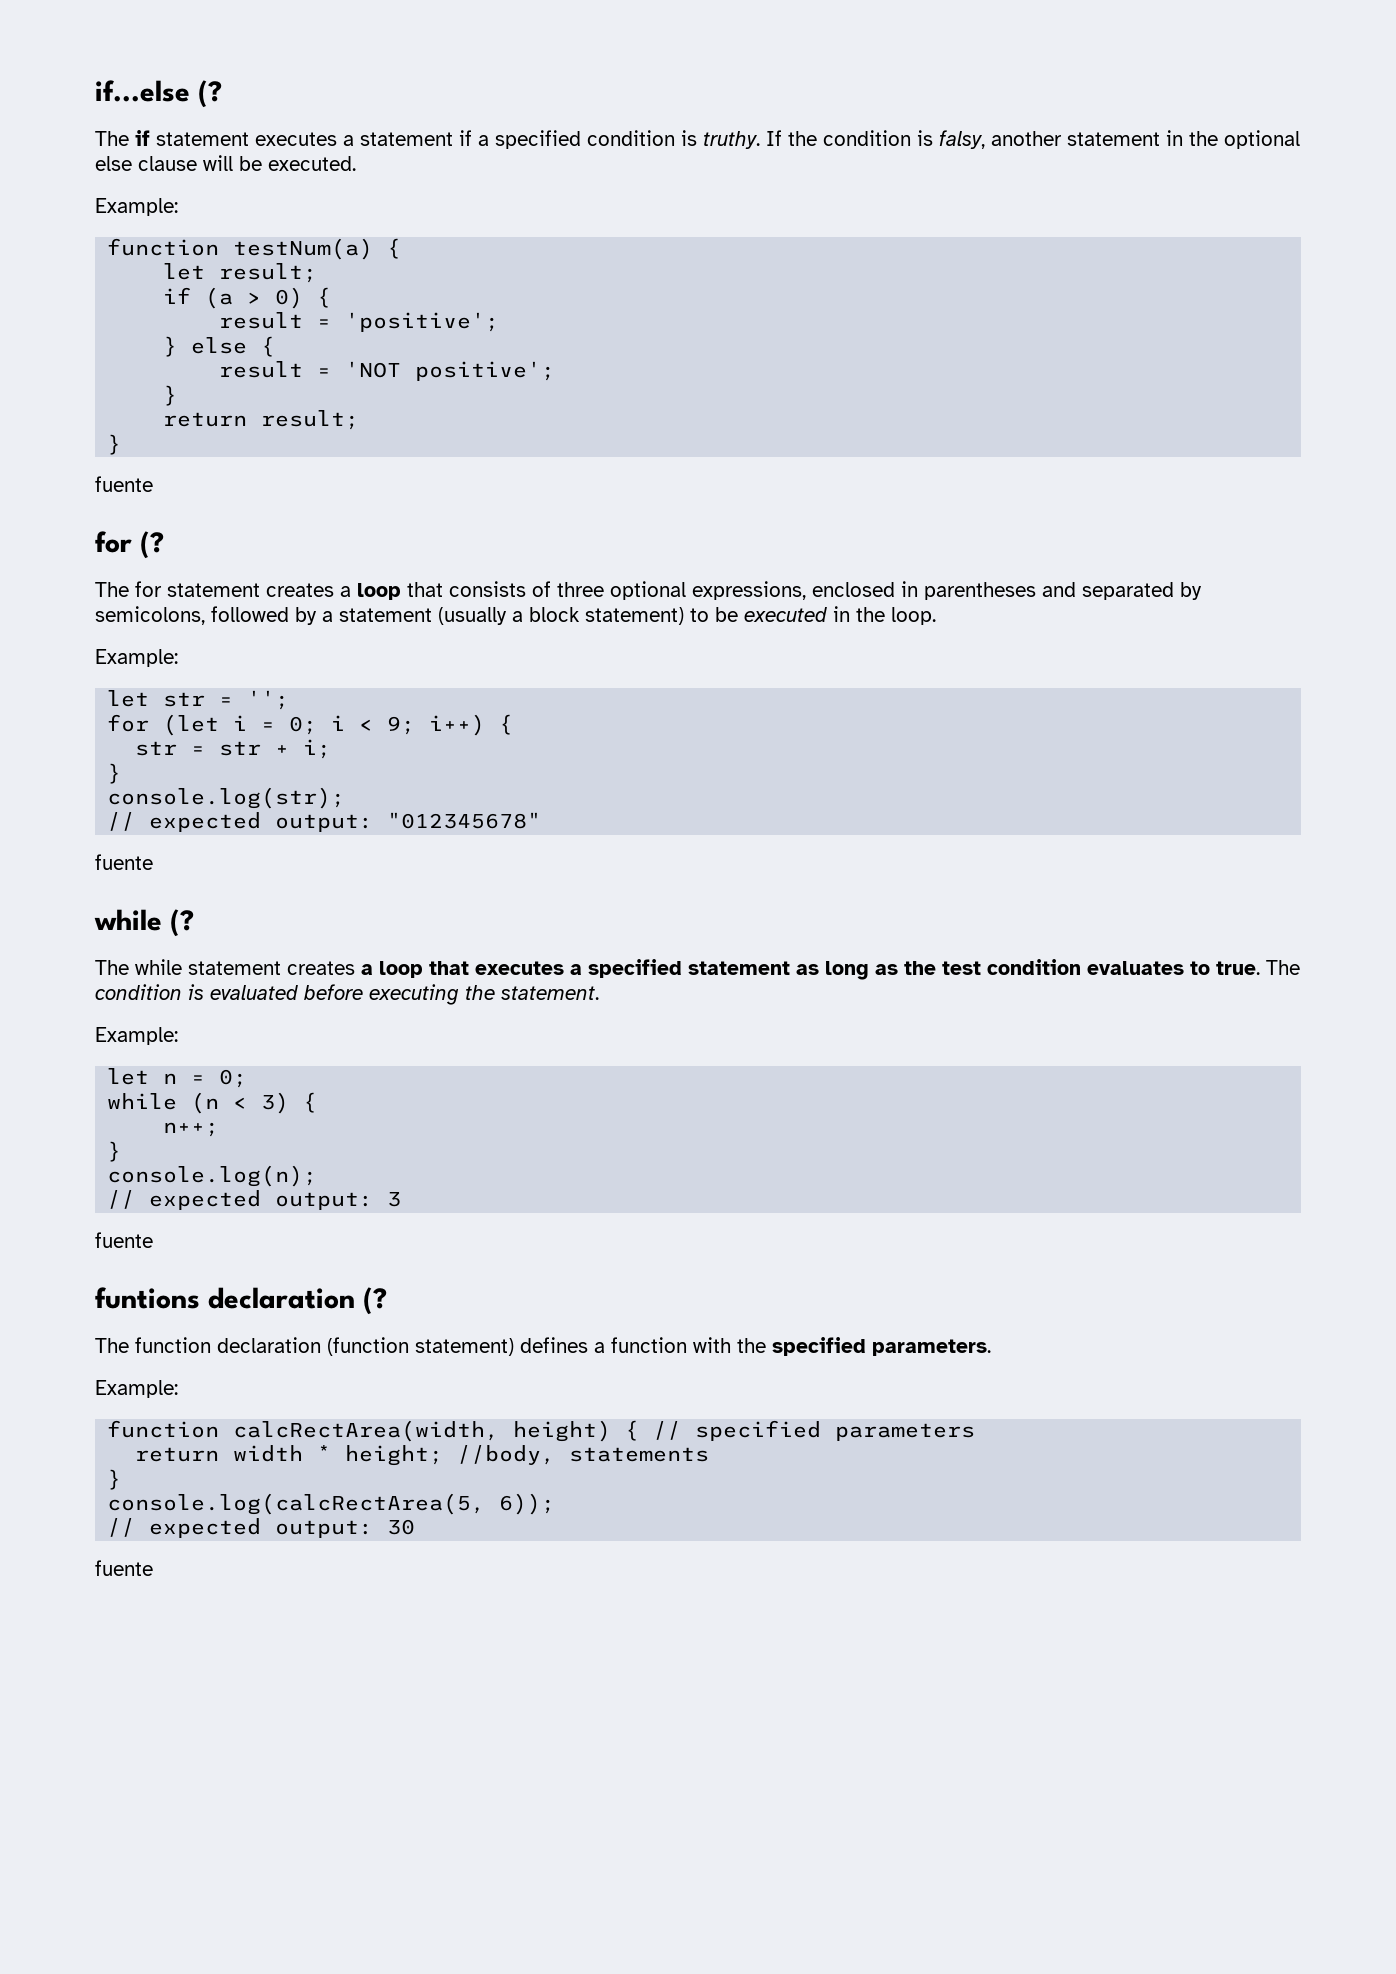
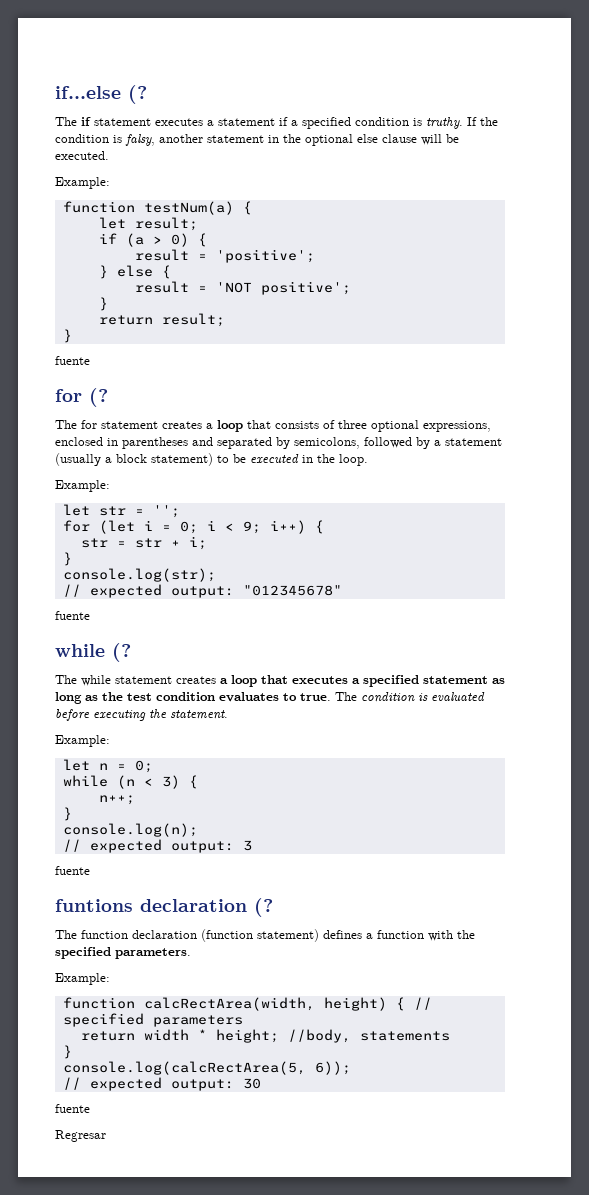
(153, 1568) none -> [55,1130,106,1142] // Regresar

